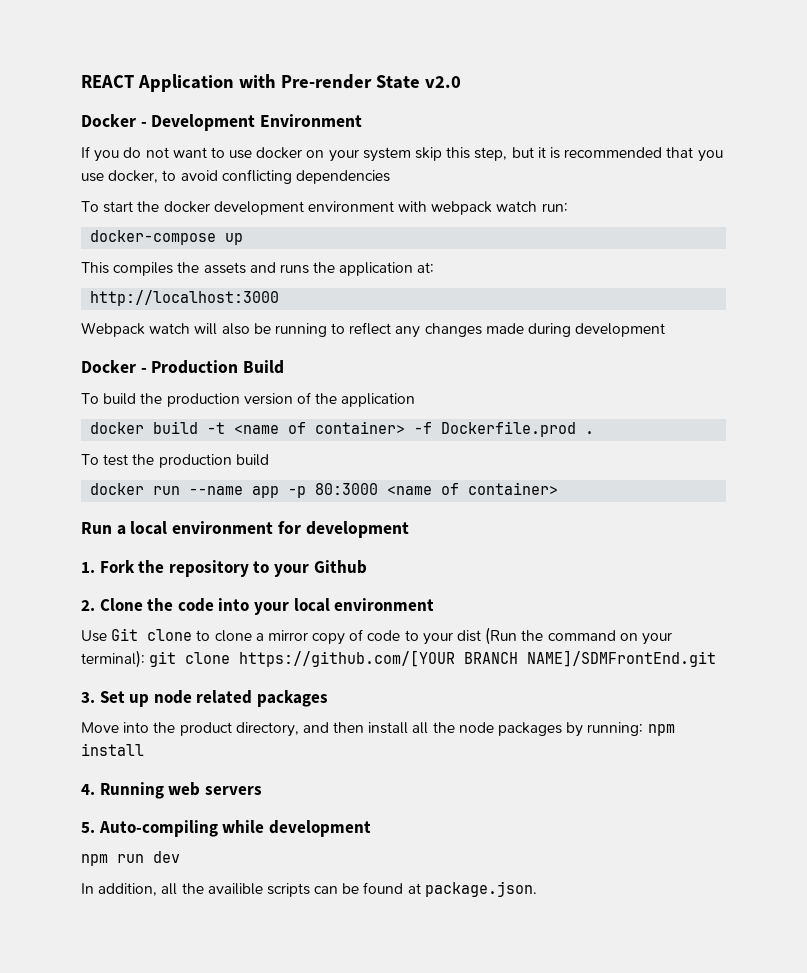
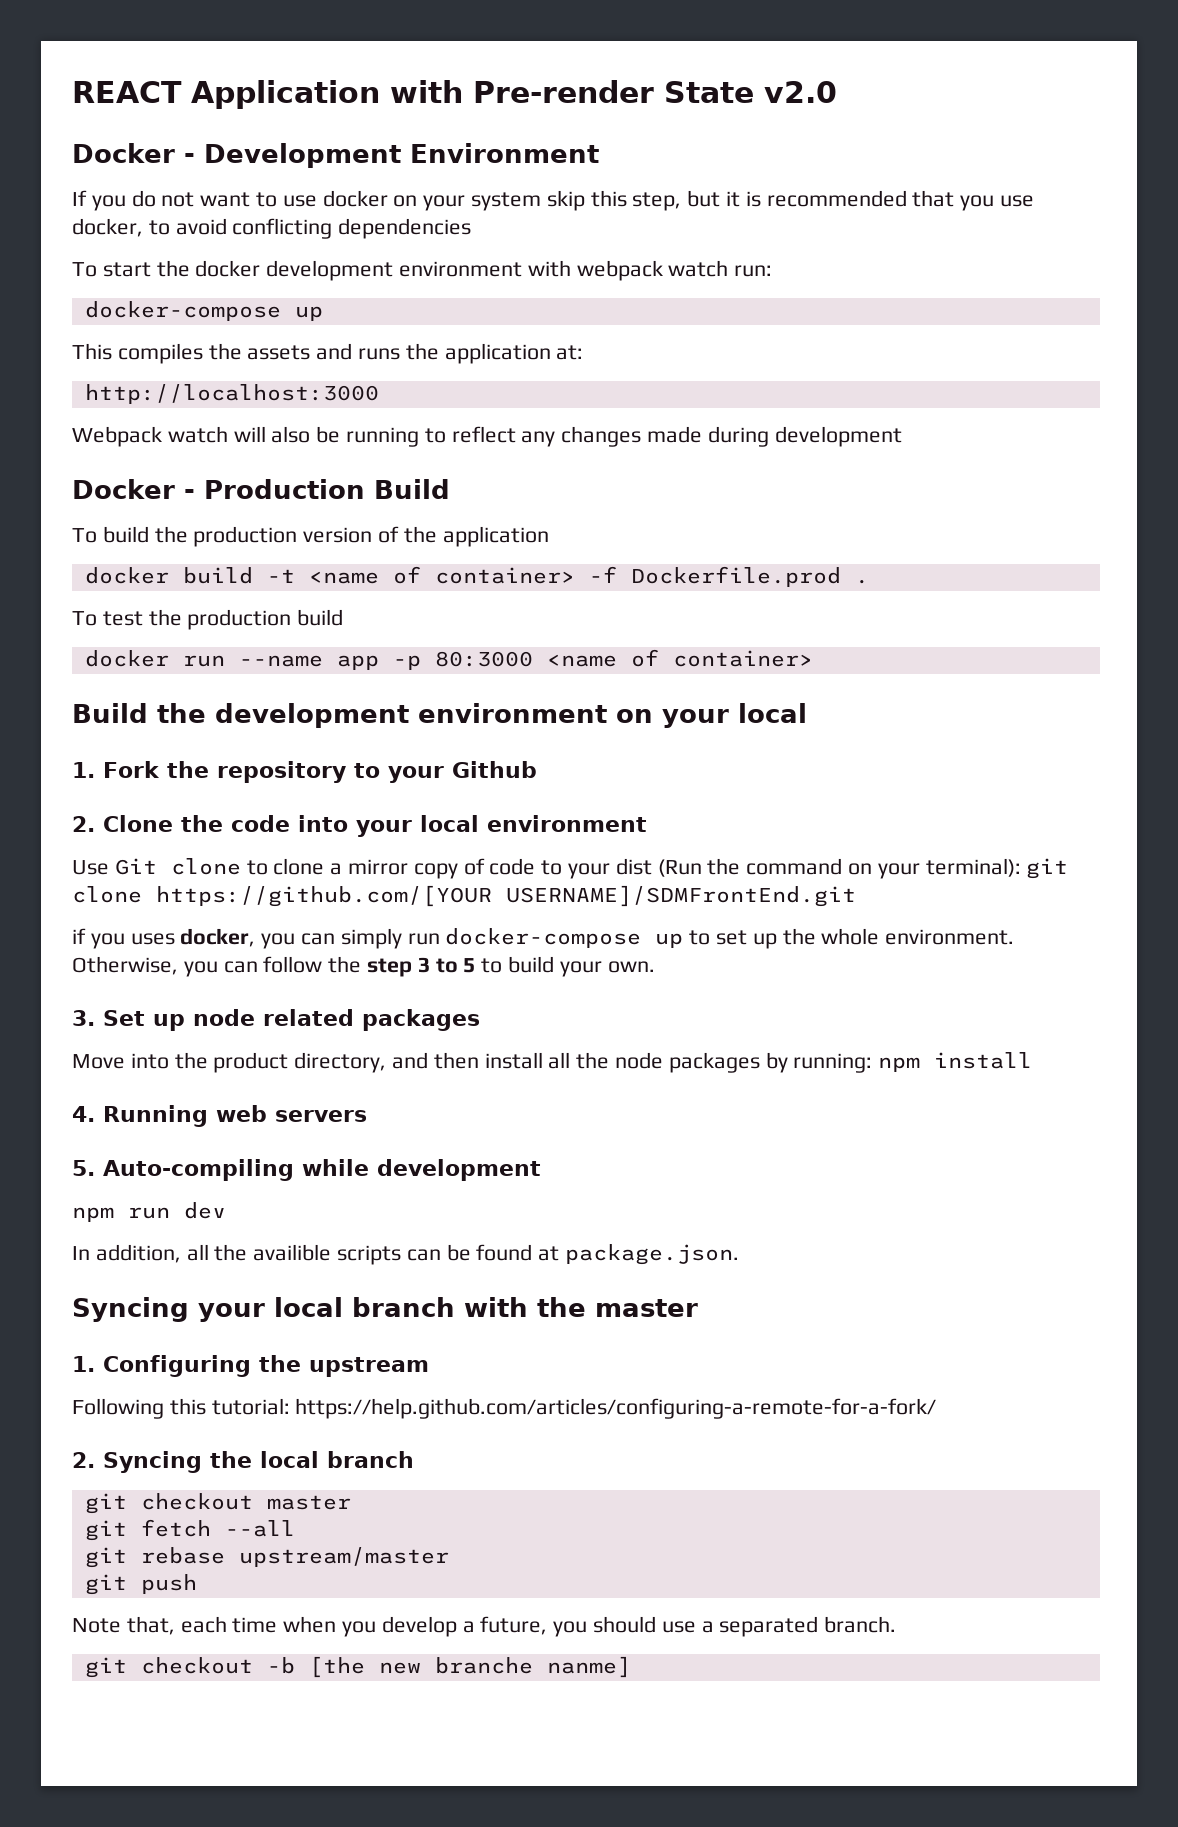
[81,521,409,538] Run a local environment for development -> [72,703,807,728] Build the development environment on your local
[464,650,717,667] BRANCH NAME]/SDMFrontEnd.git -> [506,885,856,907] [72,928,1015,949] [72,956,655,977] USERNAME]/SDMFrontEnd.git // if you uses docker, you can simply run docker-compose up to set up the whole environment. Otherwise, you can follow the step 3 to 5 to build your own.
(537, 889) none -> [72,1297,698,1322] [72,1355,429,1377] [72,1398,937,1419] [72,1451,414,1473] [84,1493,351,1514] [84,1519,295,1541] [84,1547,449,1568] [84,1574,197,1595] [72,1616,897,1637] [84,1656,631,1678] // Syncing your local branch with the master // 1. Configuring the upstream // Following this tutorial: https://help.github.com/articles/configuring-a-remote-for-a-fork/ // 2. Syncing the local branch // git checkout master // git fetch --all // git rebase upstream/master // git push // Note that, each time when you develop a future, you should use a separated branch. // git checkout -b [the new branche nanme]

